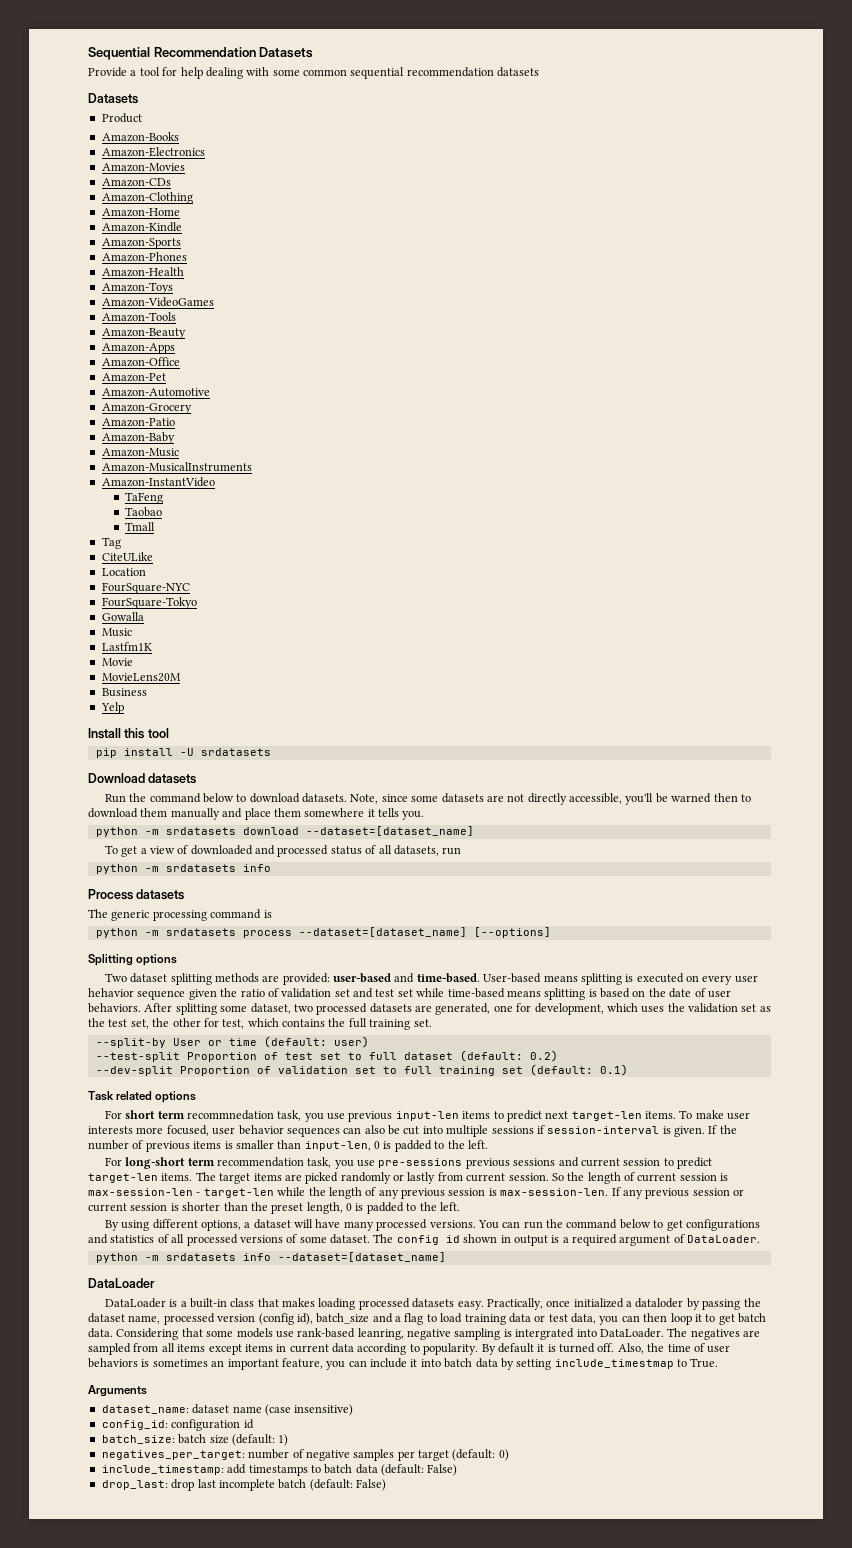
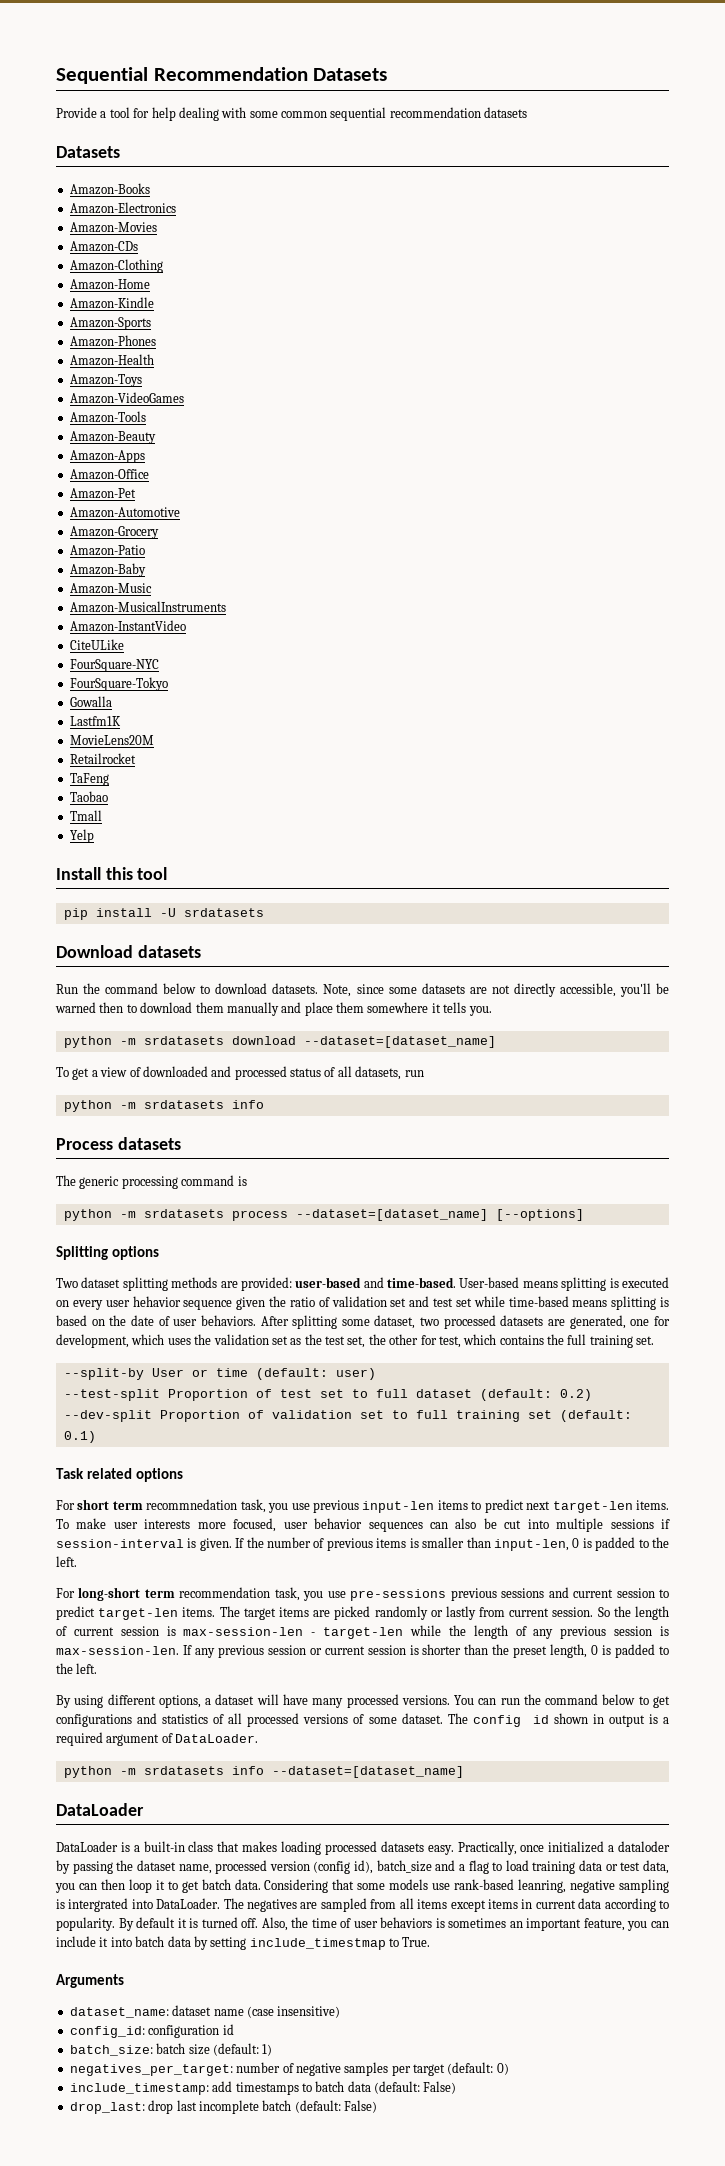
[101,113,142,123] // Product -> (120, 152) none
[125,492,164,504] [125,507,163,517] [125,522,156,531] [101,537,121,549] // TaFeng // Taobao // Tmall // Tag -> (186, 626) none
[101,568,146,576] // Location -> (124, 644) none
[101,628,132,637] // Music -> (112, 701) none
[101,658,133,666] // Movie -> (121, 721) none
[101,688,147,697] Business -> [69,753,136,764] [69,773,109,786] [69,791,108,802] [69,810,102,821] Retailrocket // TaFeng // Taobao // Tmall

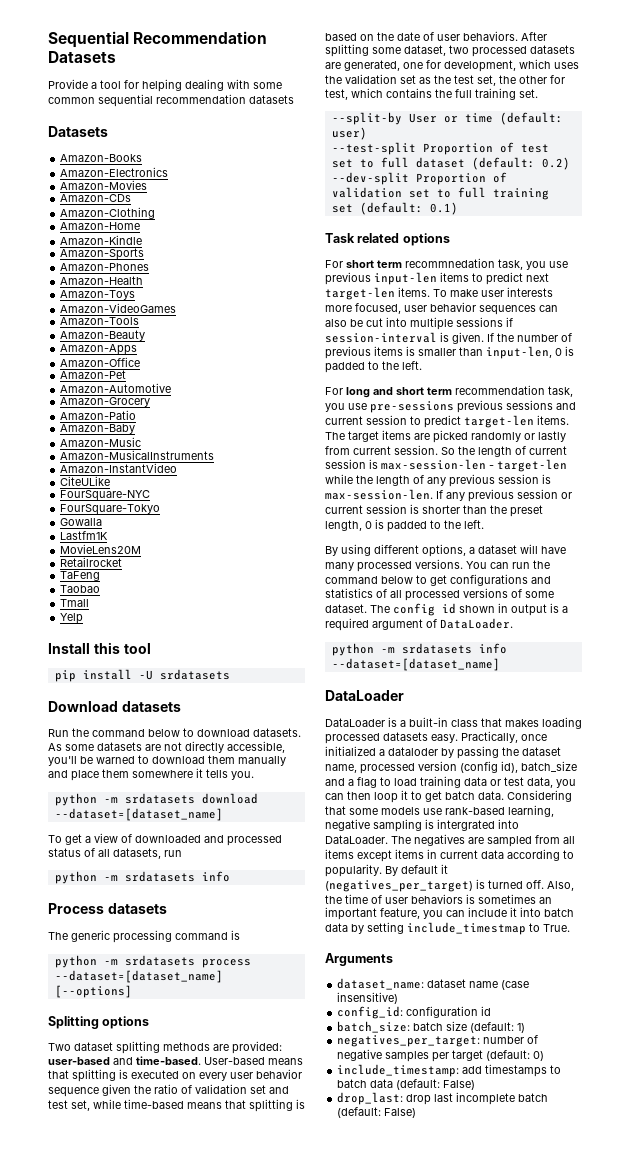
[151,107,176,121] help -> [142,79,182,92] helping
[323,984,384,997] Note, since -> [48,743,62,751] As
[99,1002,124,1013] then -> (135, 760) none
(558, 1284) none -> [48,1070,69,1079] that
[132,1296,181,1307] hehavior -> [256,1069,302,1079] behavior
[455,1298,472,1307] set -> [71,1100,90,1111] set,
(608, 1303) none -> [225,1100,246,1109] that
[78,1587,141,1601] long-short -> [346,387,424,398] long and short
[518,1879,567,1893] leanring, -> [508,805,554,817] learning,
(187, 1923) none -> [325,880,473,892] (negatives_per_target)

